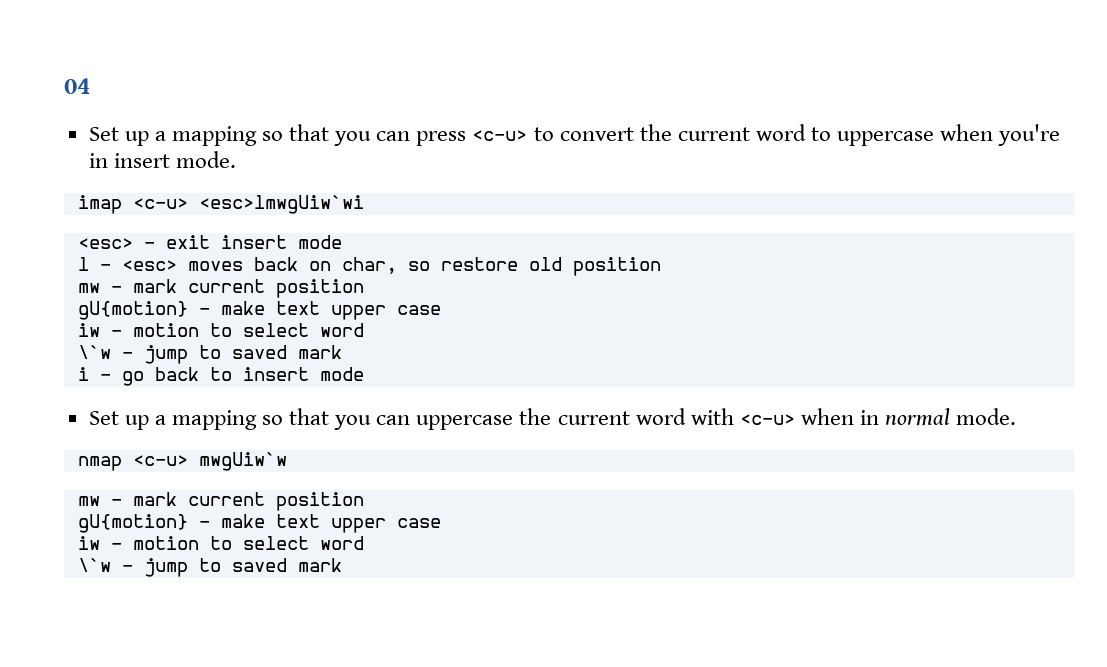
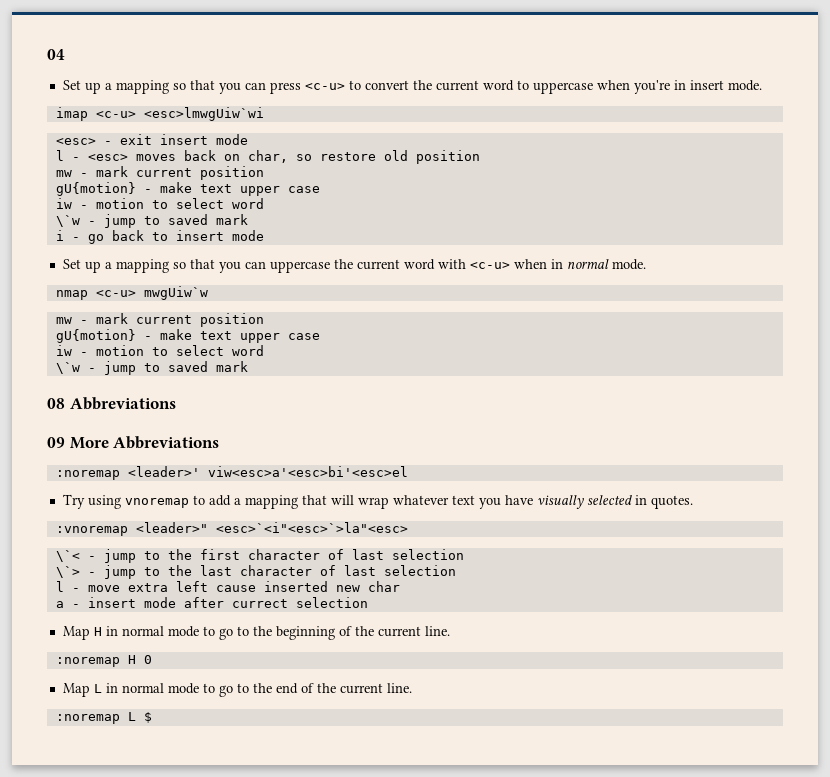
(342, 565) none -> [47,397,176,410] [47,436,220,449] [55,466,408,480] [62,494,693,509] [55,522,408,536] [55,549,464,563] [55,565,456,579] [55,581,400,592] [55,597,368,608] [62,626,450,640] [55,655,152,667] [62,683,412,697] [55,712,152,724] // 08 Abbreviations // 09 More Abbreviations // :noremap <leader>' viw<esc>a'<esc>bi'<esc>el // Try using vnoremap to add a mapping that will wrap whatever text you have visually selected in quotes. // :vnoremap <leader>" <esc>`<i"<esc>`>la"<esc> // \`< - jump to the first character of last selection // \`> - jump to the last character of last selection // l - move extra left cause inserted new char // a - insert mode after currect selection // Map H in normal mode to go to the beginning of the current line. // :noremap H 0 // Map L in normal mode to go to the end of the current line. // :noremap L $

